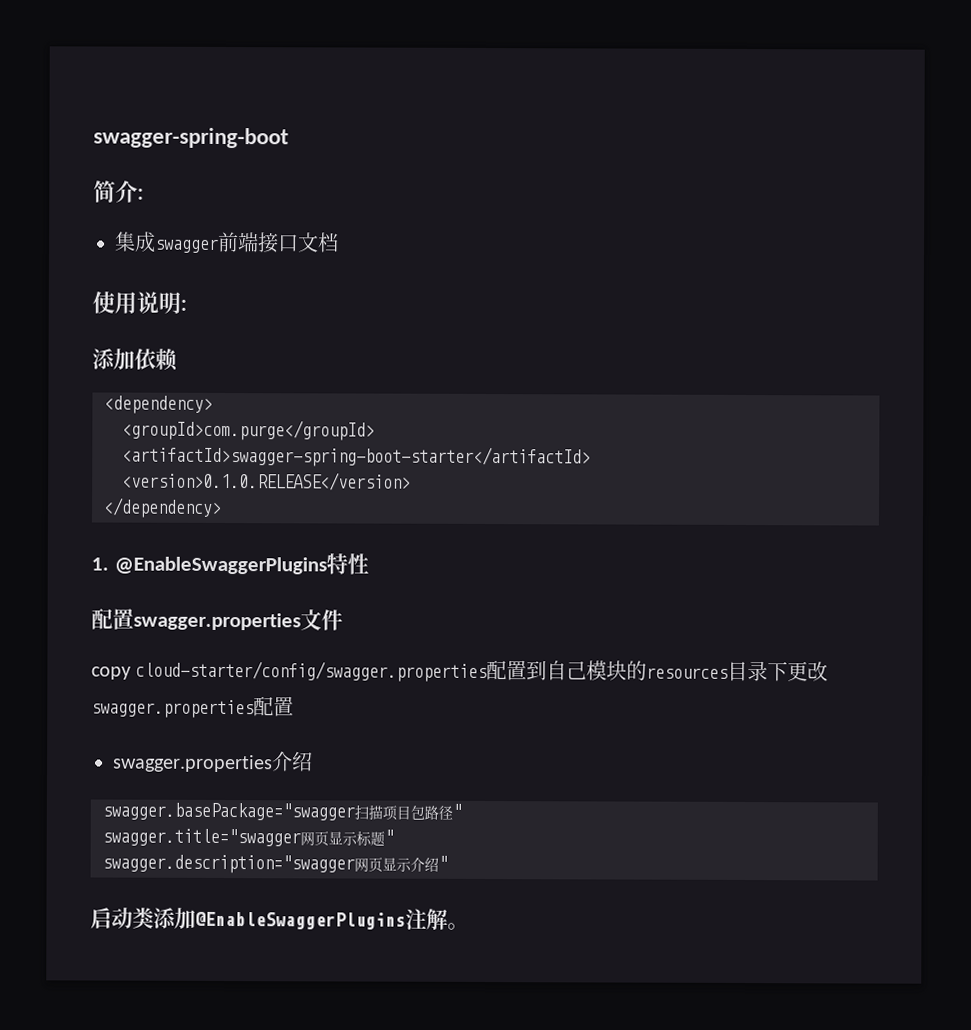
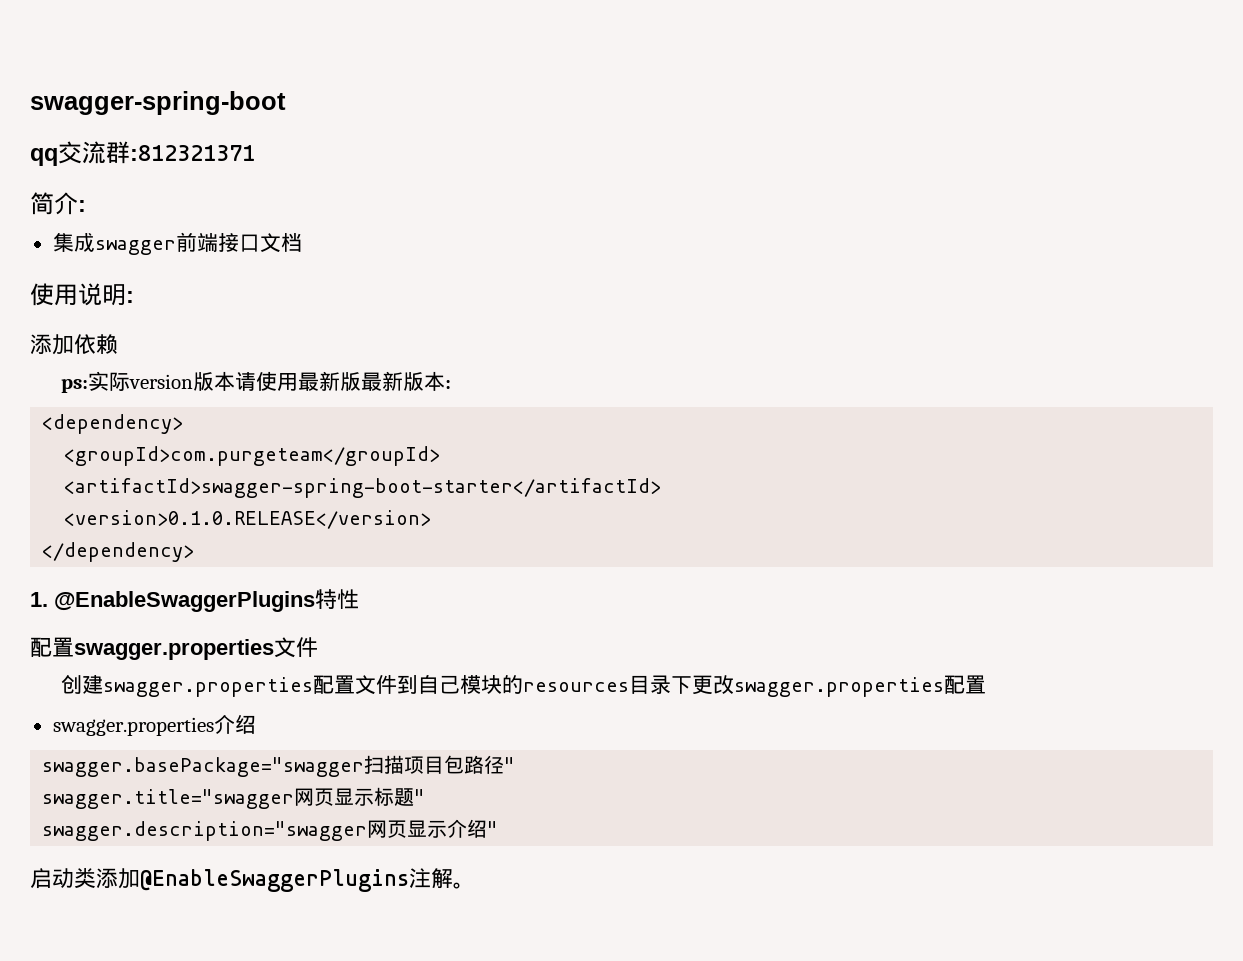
(289, 138) none -> [30,141,255,166] // qq交流群:812321371
(178, 359) none -> [61,371,452,393] // ps:实际version版本请使用最新版最新版本:
[122,419,375,441] <groupId>com.purge</groupId> -> [64,446,441,466] <groupId>com.purgeteam</groupId>
[91,660,528,683] copy cloud-starter/config/swagger.properties配置 -> [61,674,398,697] 创建swagger.properties配置文件

